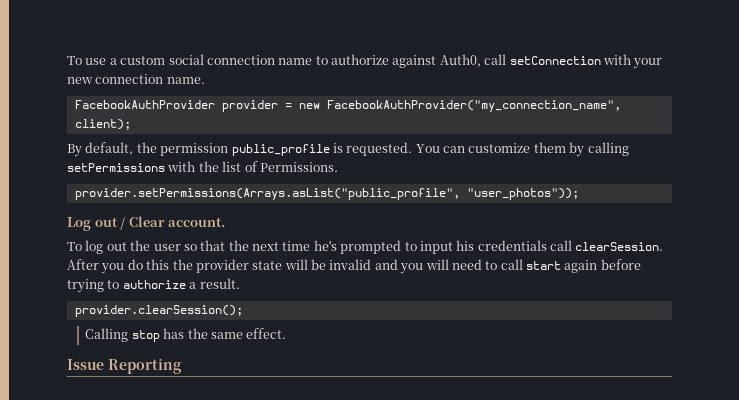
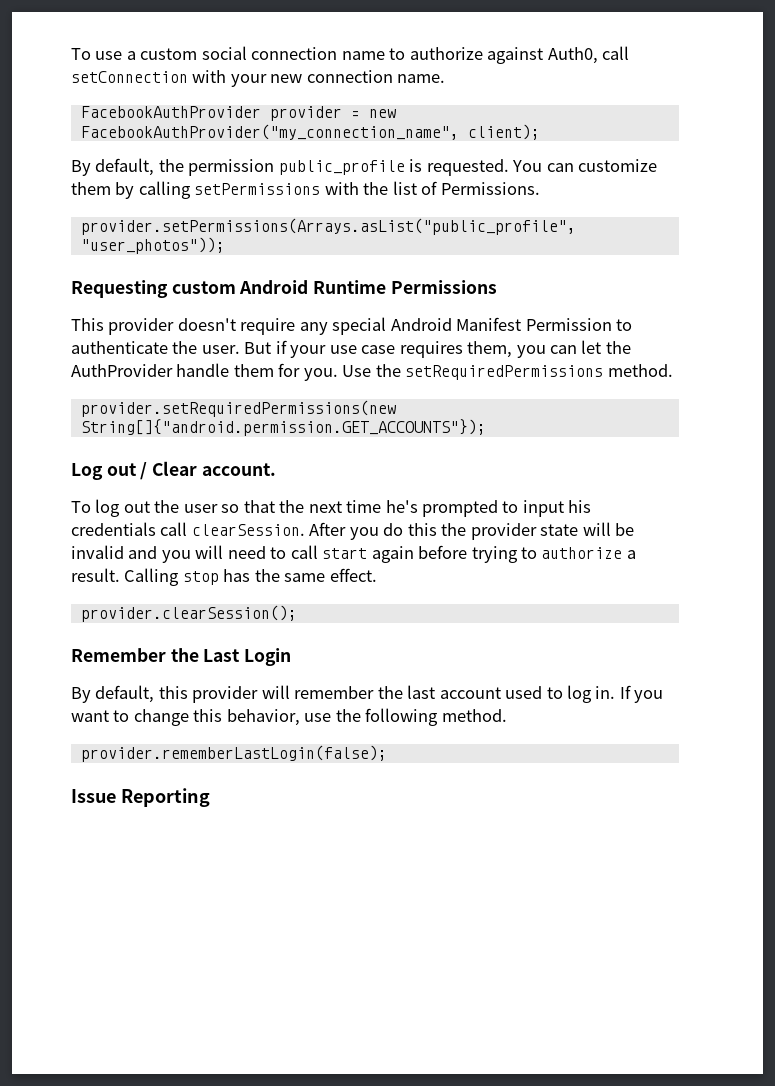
(579, 194) none -> [71,280,497,298] [71,317,633,335] [71,340,631,358] [71,363,673,381] [80,400,396,417] [80,419,486,436] // Requesting custom Android Runtime Permissions // This provider doesn't require any special Android Manifest Permission to authenticate the user. But if your use case requires them, you can let the AuthProvider handle them for you. Use the setRequiredPermissions method. // provider.setRequiredPermissions(new String[]{"android.permission.GET_ACCOUNTS"});
[74,305,243,317] // provider.clearSession(); // -> (120, 575) none
(287, 333) none -> [80,605,297,622] [71,648,292,666] [71,685,664,703] [71,708,507,726] [80,745,387,762] // provider.clearSession(); // Remember the Last Login // By default, this provider will remember the last account used to log in. If you want to change this behavior, use the following method. // provider.rememberLastLogin(false);

